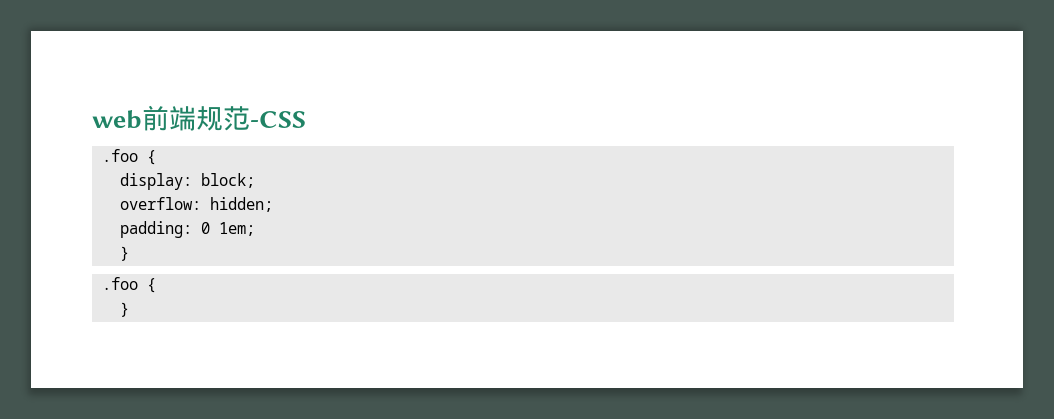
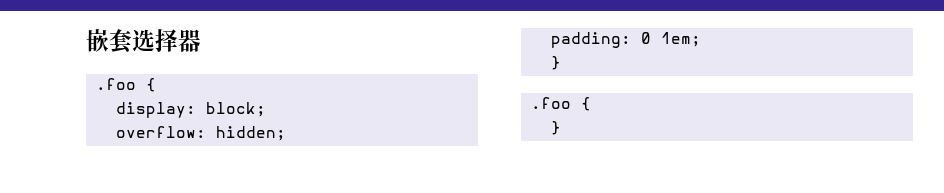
[92,105,306,131] web前端规范-CSS -> [86,29,201,53] 嵌套选择器

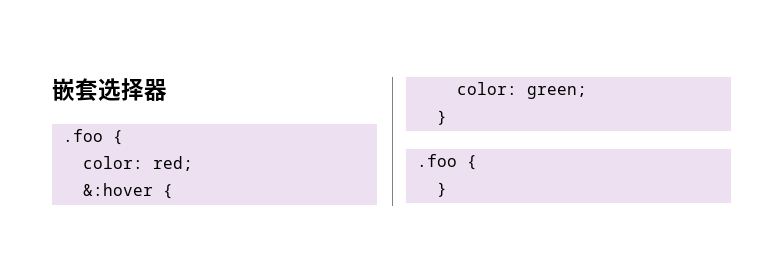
[115,102,266,118] [115,126,286,141] [550,32,701,48] display: block; // overflow: hidden; // padding: 0 1em; -> [82,156,193,171] [82,183,173,199] [456,82,587,99] color: red; // &:hover { // color: green;

